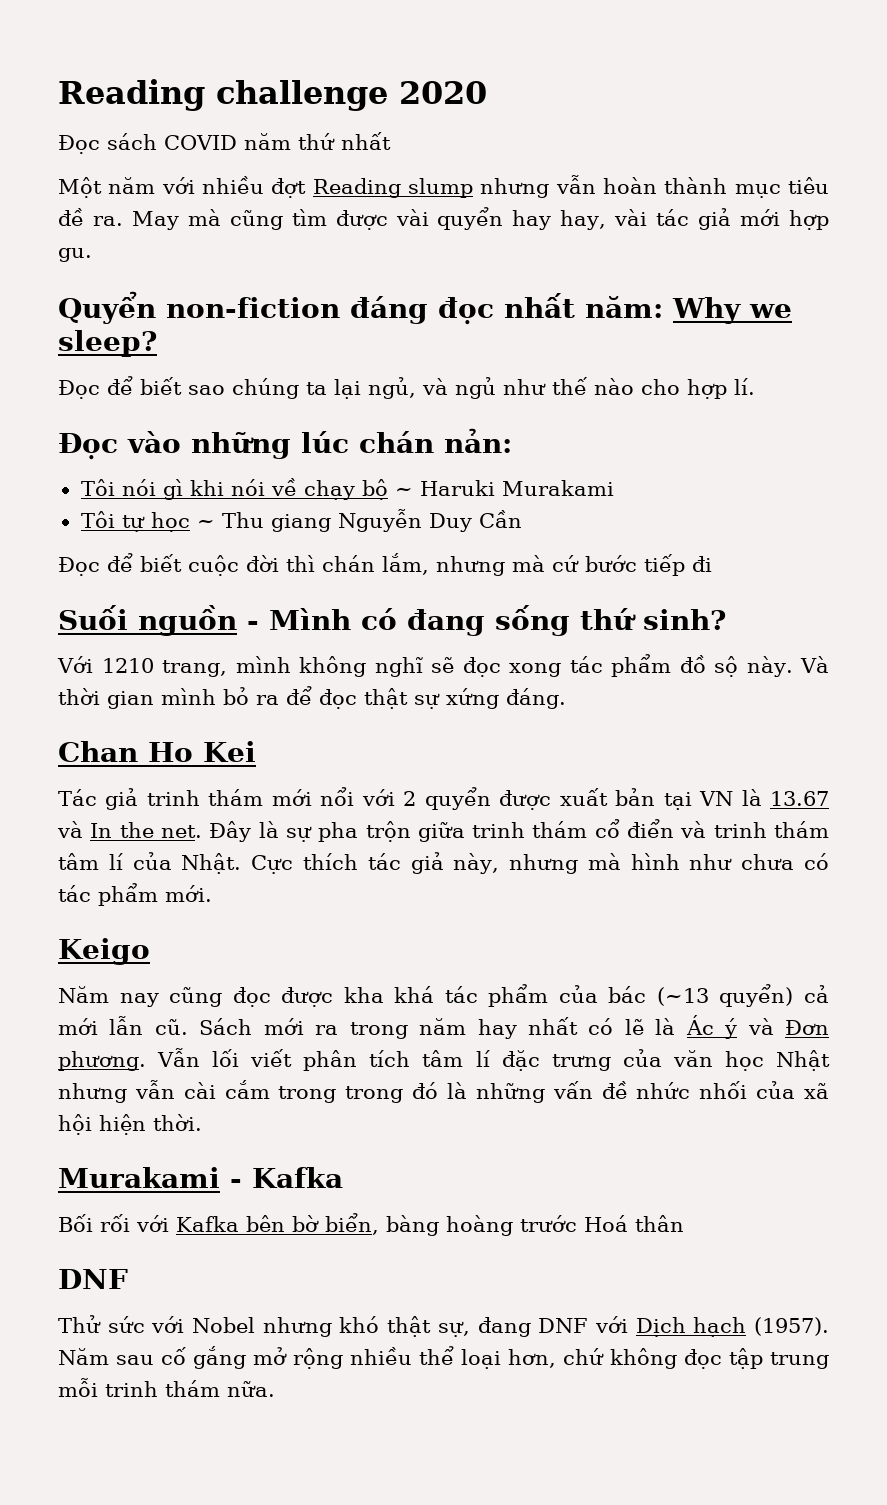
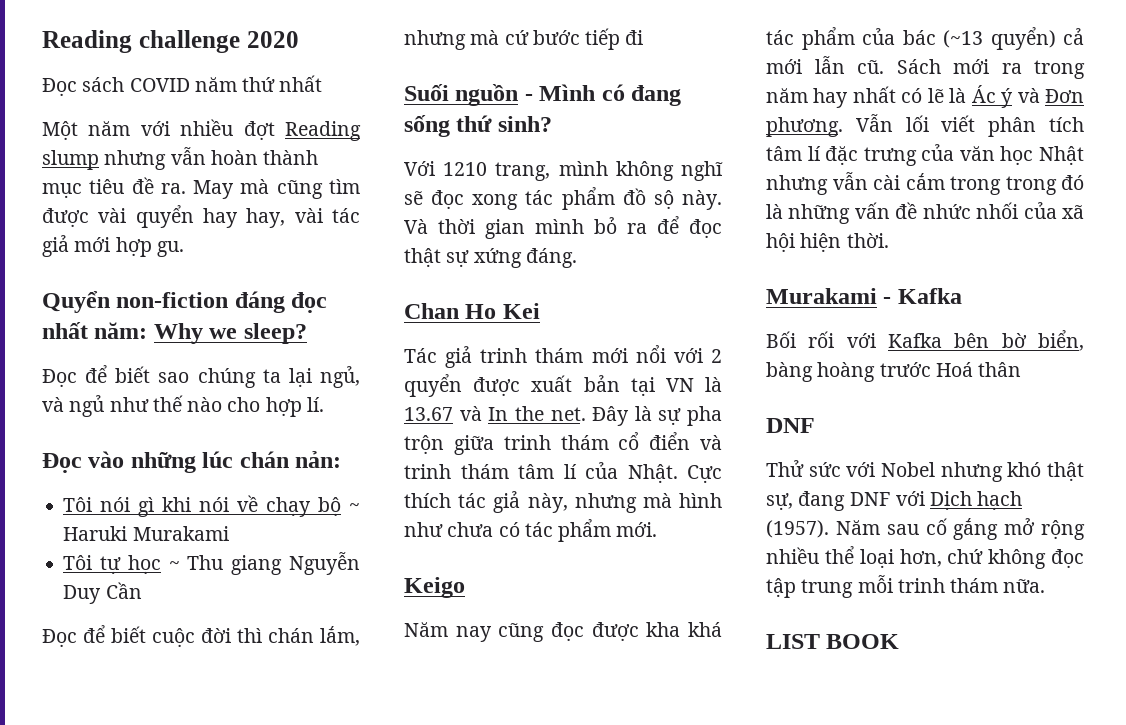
(275, 1389) none -> [766,634,900,649] // LIST BOOK

